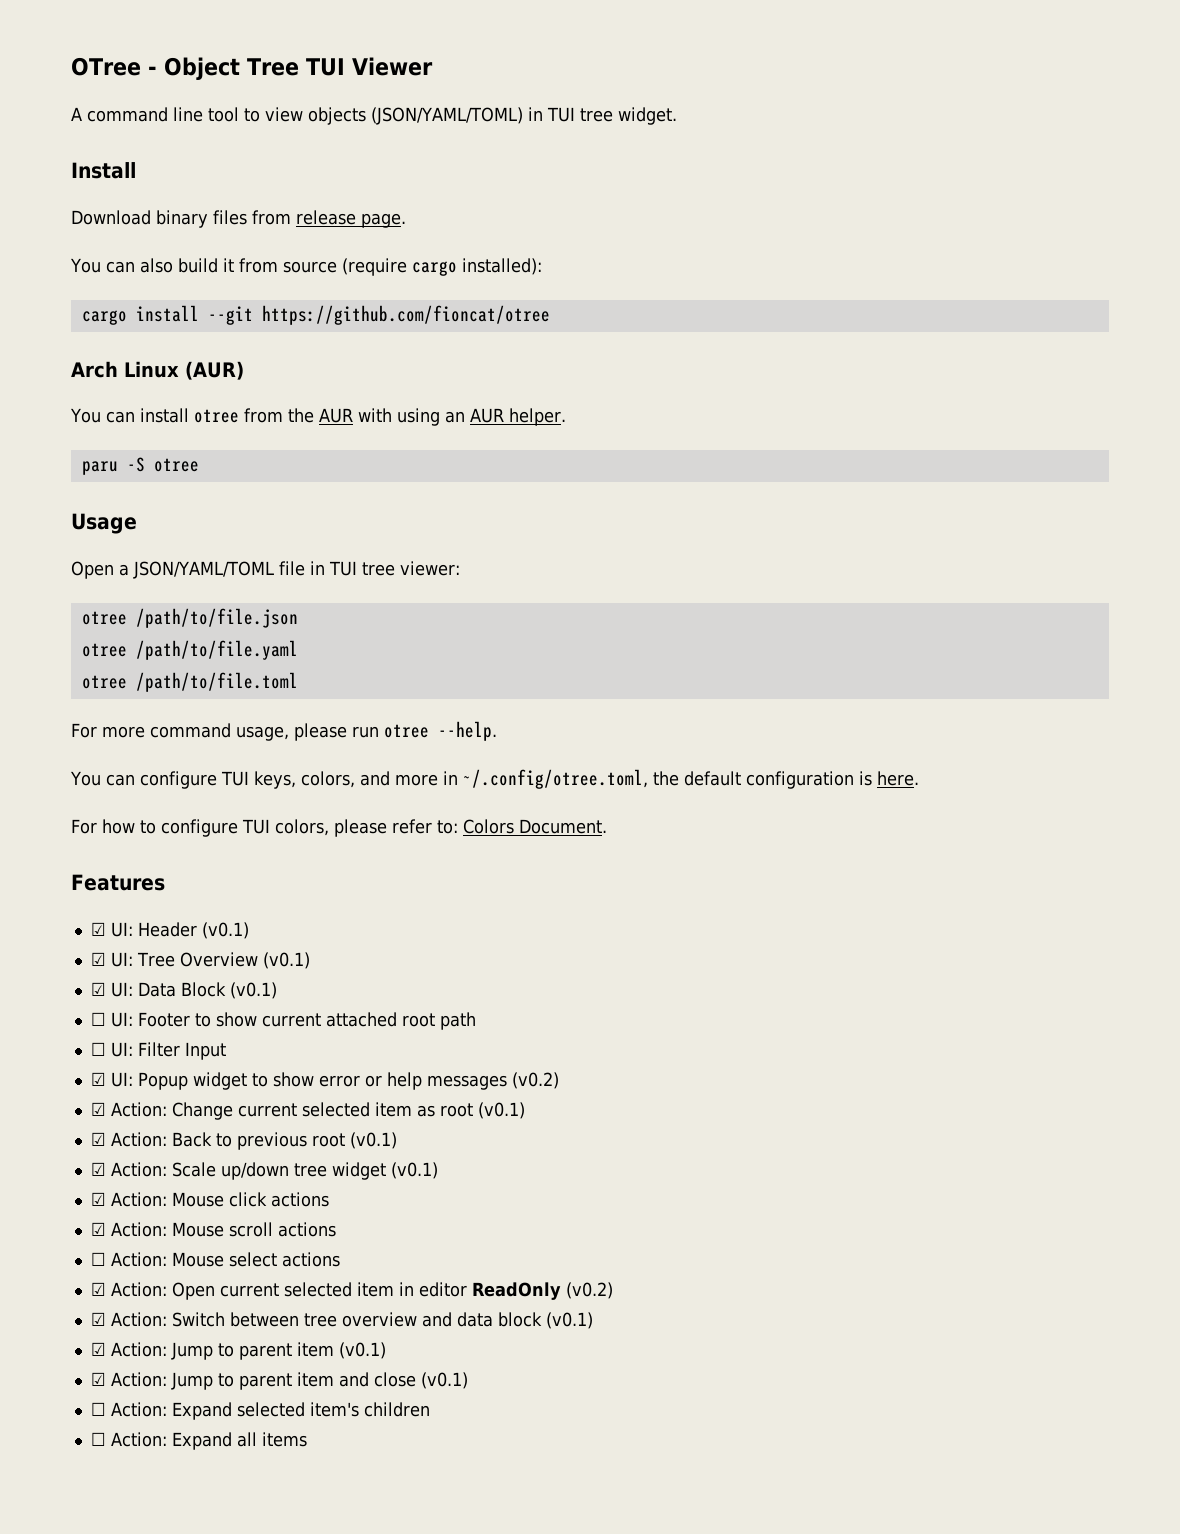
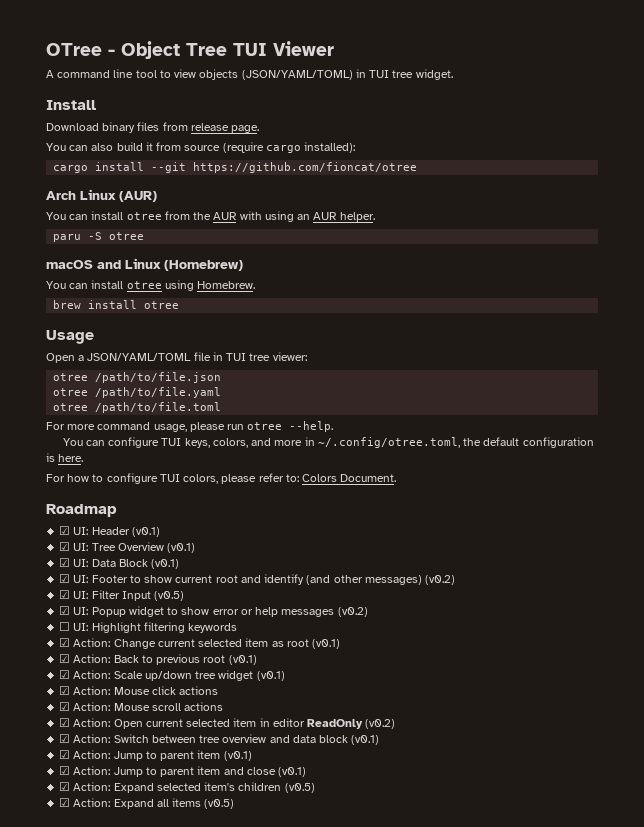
(199, 465) none -> [46,258,243,271] [46,280,256,291] [53,300,180,309] // macOS and Linux (Homebrew) // You can install otree using Homebrew. // brew install otree
[71,874,165,891] Features -> [46,504,117,517] Roadmap
[90,1012,106,1026] ☐ -> [59,574,71,583] ☑
[325,1012,476,1030] [90,1042,106,1056] attached root path // ☐ -> [215,574,456,585] [59,590,71,599] root and identify (and other messages) (v0.2) // ☑
(226, 1051) none -> [154,591,185,601] (v0.5)
(559, 1080) none -> [59,622,238,633] // ☐ UI: Highlight filtering keywords
[90,1252,340,1267] // ☐ Action: Mouse select actions -> (224, 706) none
[90,1402,106,1416] ☐ -> [59,782,71,791] ☑
[90,1432,106,1446] // ☐ -> [284,783,315,793] [59,798,71,807] (v0.5) // ☑
(307, 1439) none -> [204,799,235,809] (v0.5)

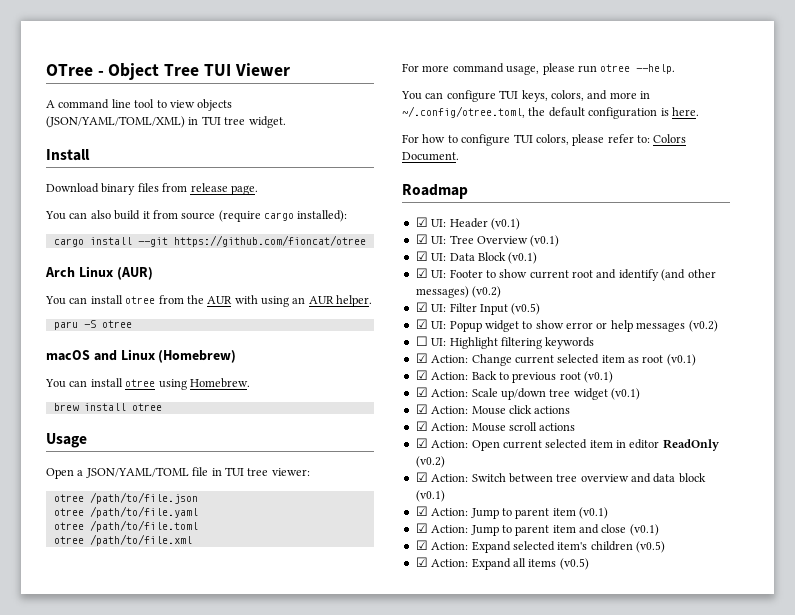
[241,70,353,80] (JSON/YAML/TOML) -> [46,116,185,128] (JSON/YAML/TOML/XML)
(222, 407) none -> [53,534,192,546] // otree /path/to/file.xml

